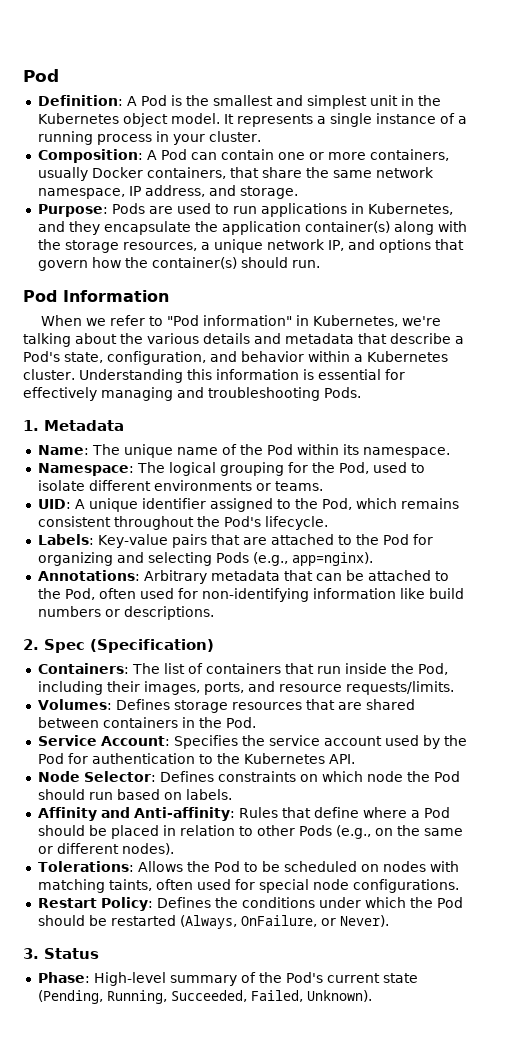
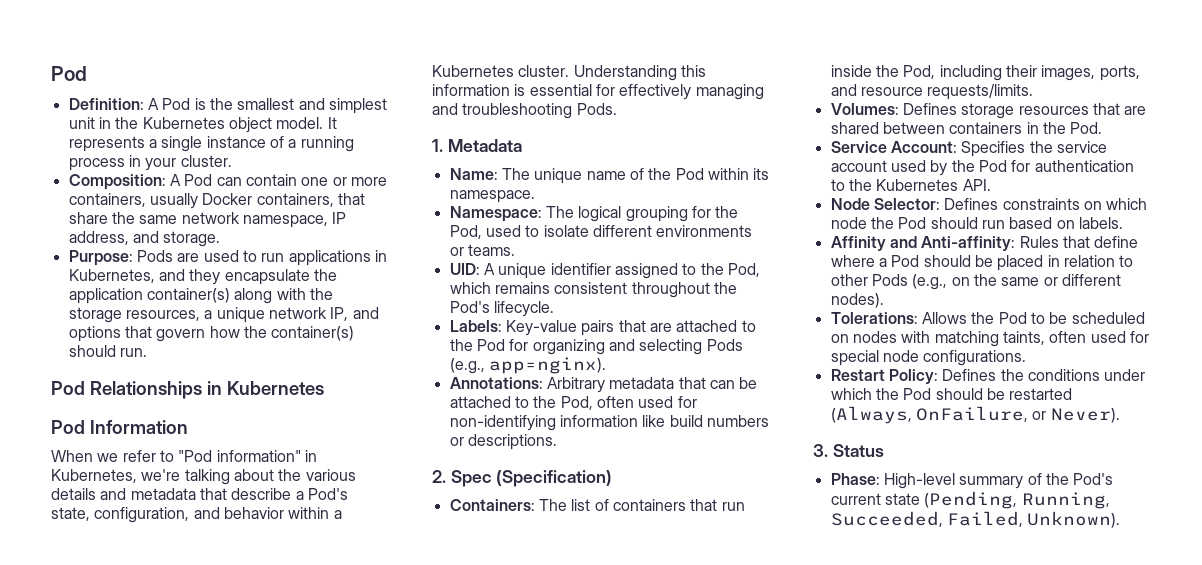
(320, 264) none -> [51,381,324,399] // Pod Relationships in Kubernetes

